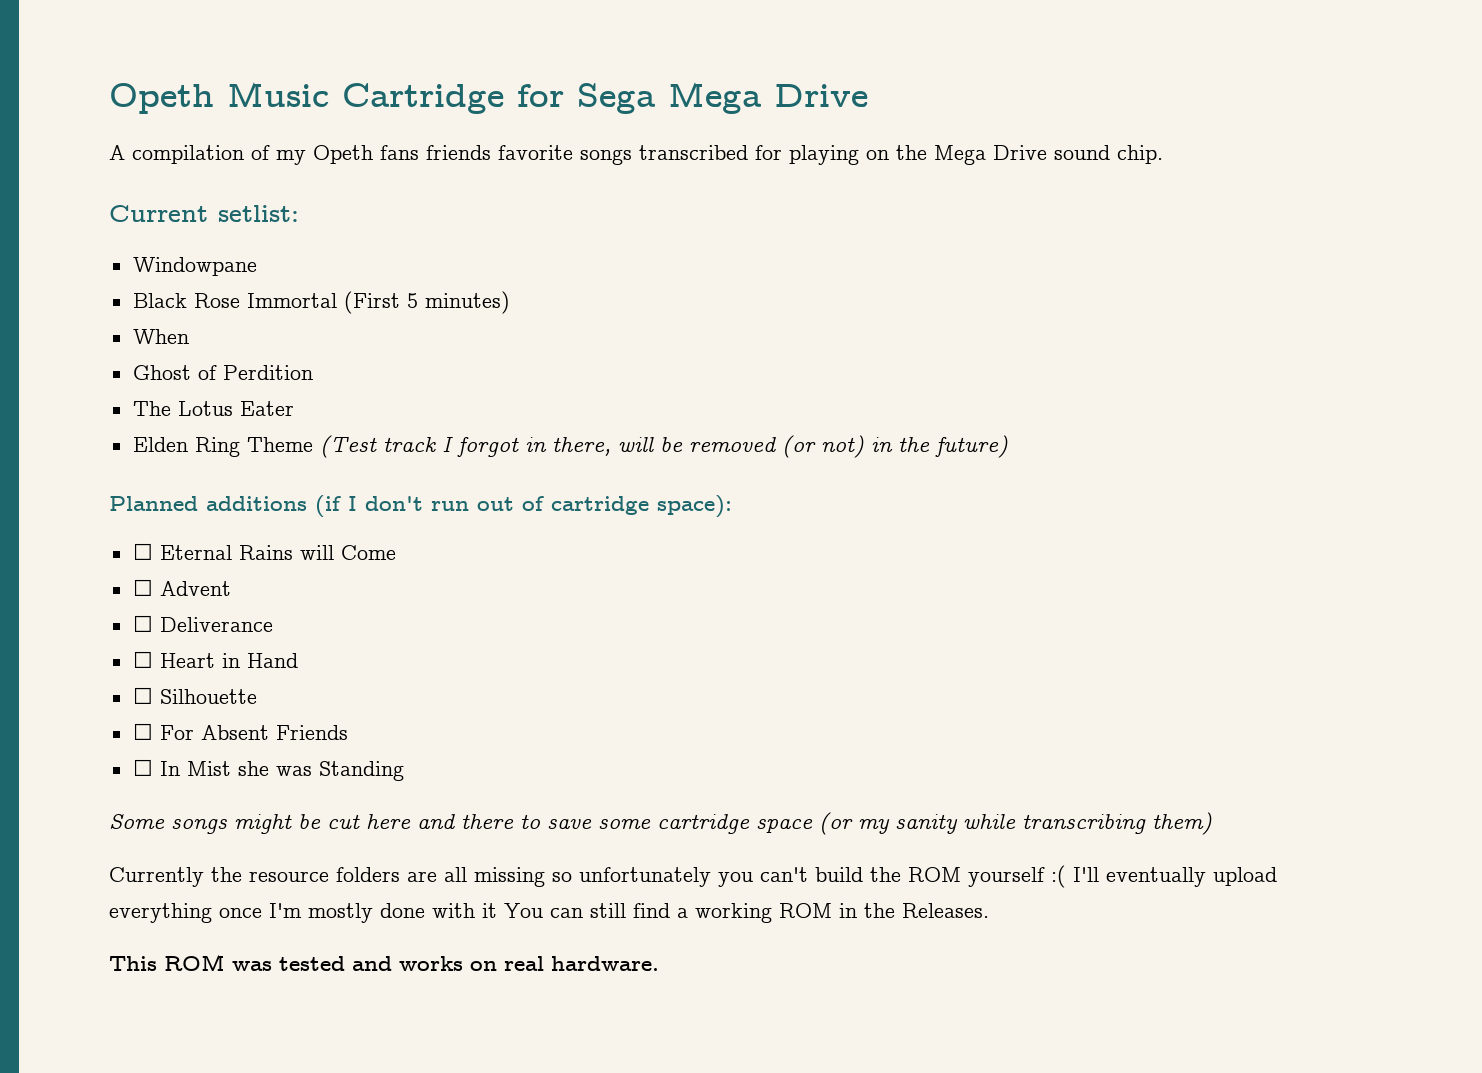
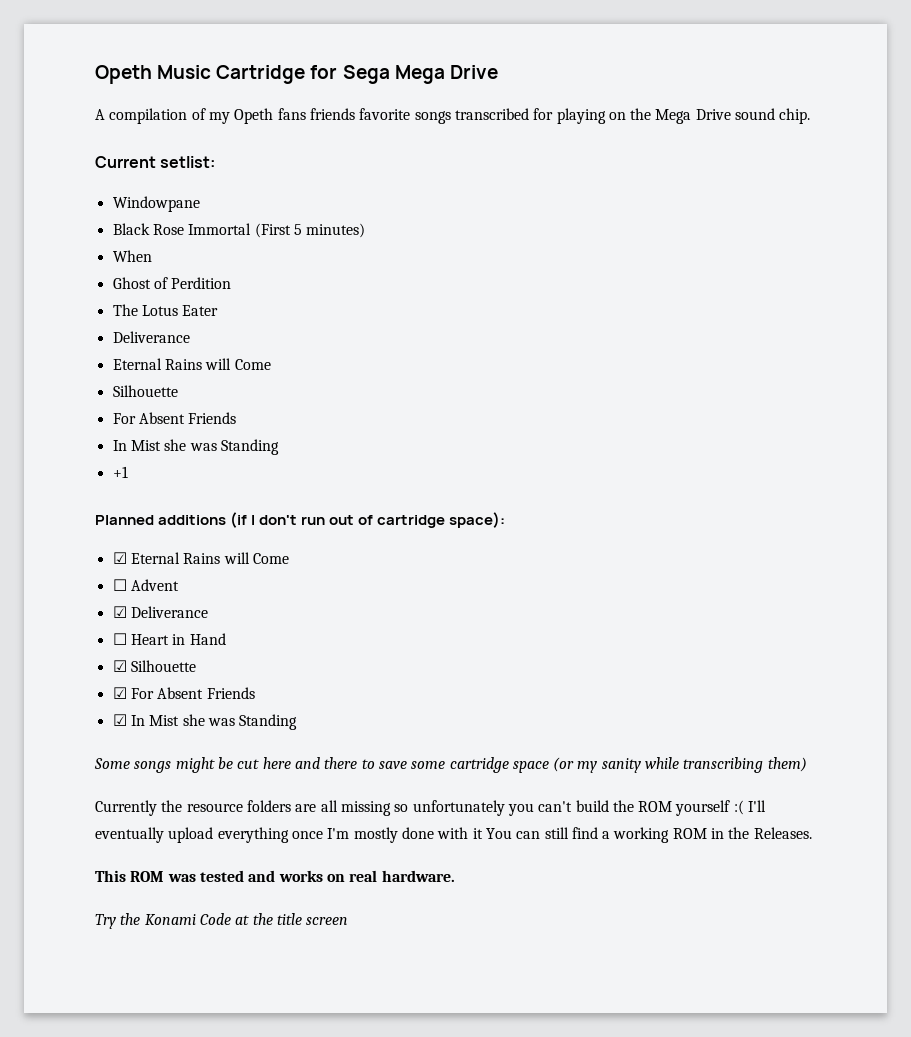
[132,435,1008,458] Elden Ring Theme (Test track I forgot in there, will be removed (or not) in the future) -> [112,331,190,343] [112,358,271,370] [112,385,178,397] [112,412,237,424] [112,439,279,455] [112,466,128,478] Deliverance // Eternal Rains will Come // Silhouette // For Absent Friends // In Mist she was Standing // +1
[132,543,153,560] ☐ -> [112,552,127,564] ☑
[132,615,153,632] ☐ -> [112,606,127,618] ☑
[132,687,257,704] [132,723,348,740] [132,759,153,776] ☐ Silhouette // ☐ For Absent Friends // ☐ -> [112,660,196,672] [112,687,255,699] [112,714,127,726] ☑ Silhouette // ☑ For Absent Friends // ☑
(659, 963) none -> [95,913,349,929] // Try the Konami Code at the title screen

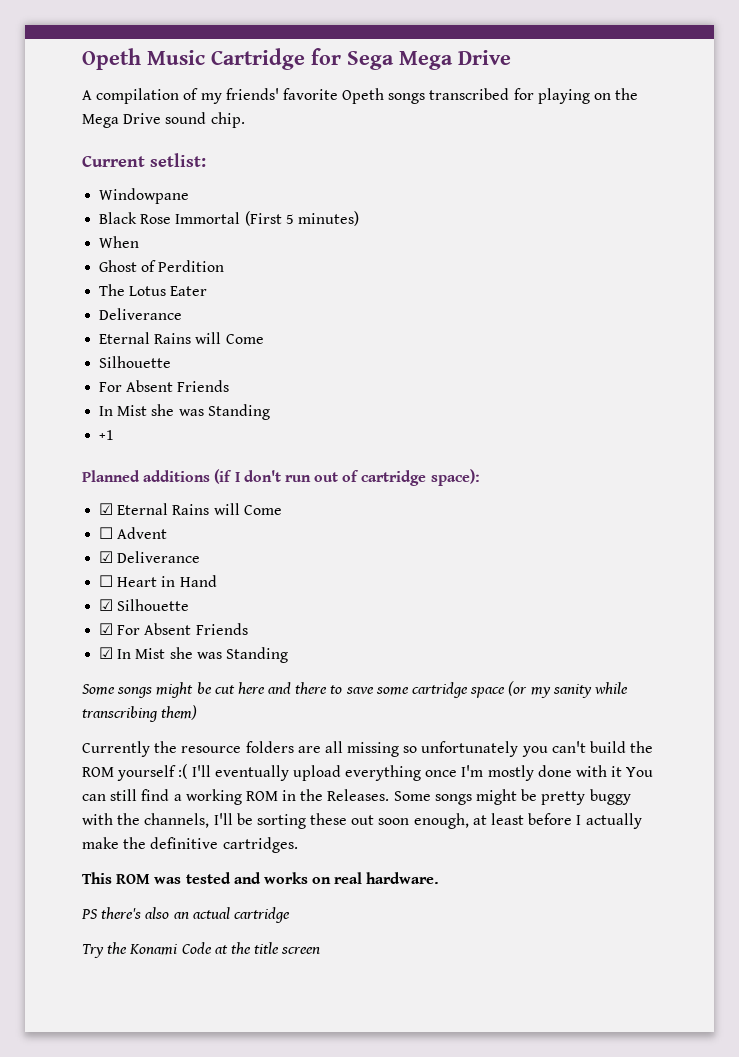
[234,108,411,124] Opeth fans friends favorite -> [225,88,385,104] friends' favorite Opeth
(812, 833) none -> [393,789,631,805] [82,813,642,829] [82,837,298,853] Some songs might be pretty buggy with the channels, I'll be sorting these out soon enough, at least before I actually make the definitive cartridges.
(455, 876) none -> [81,907,290,923] // PS there's also an actual cartridge

